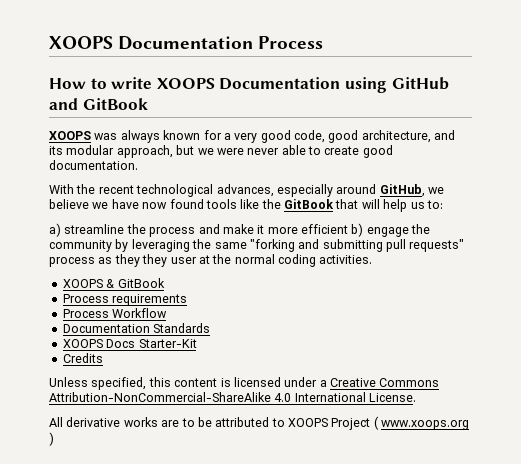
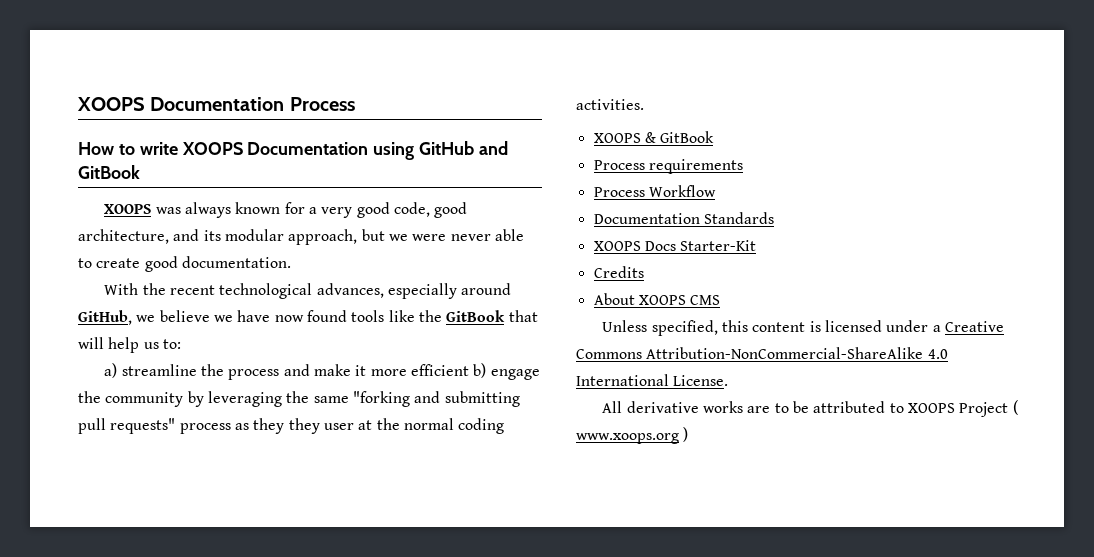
(103, 358) none -> [593,293,721,305] // About XOOPS CMS

